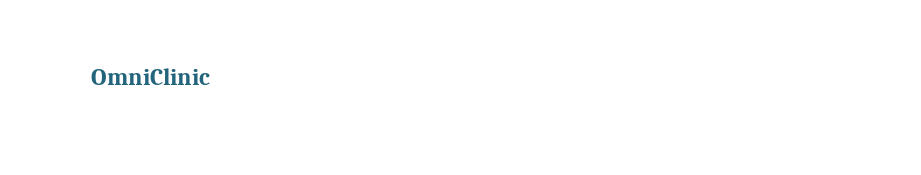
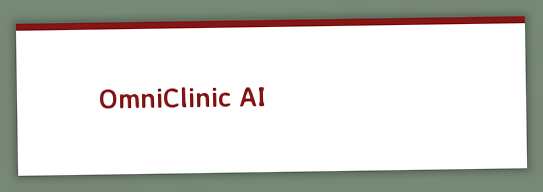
(210, 76) none -> [238,87,267,107] AI

